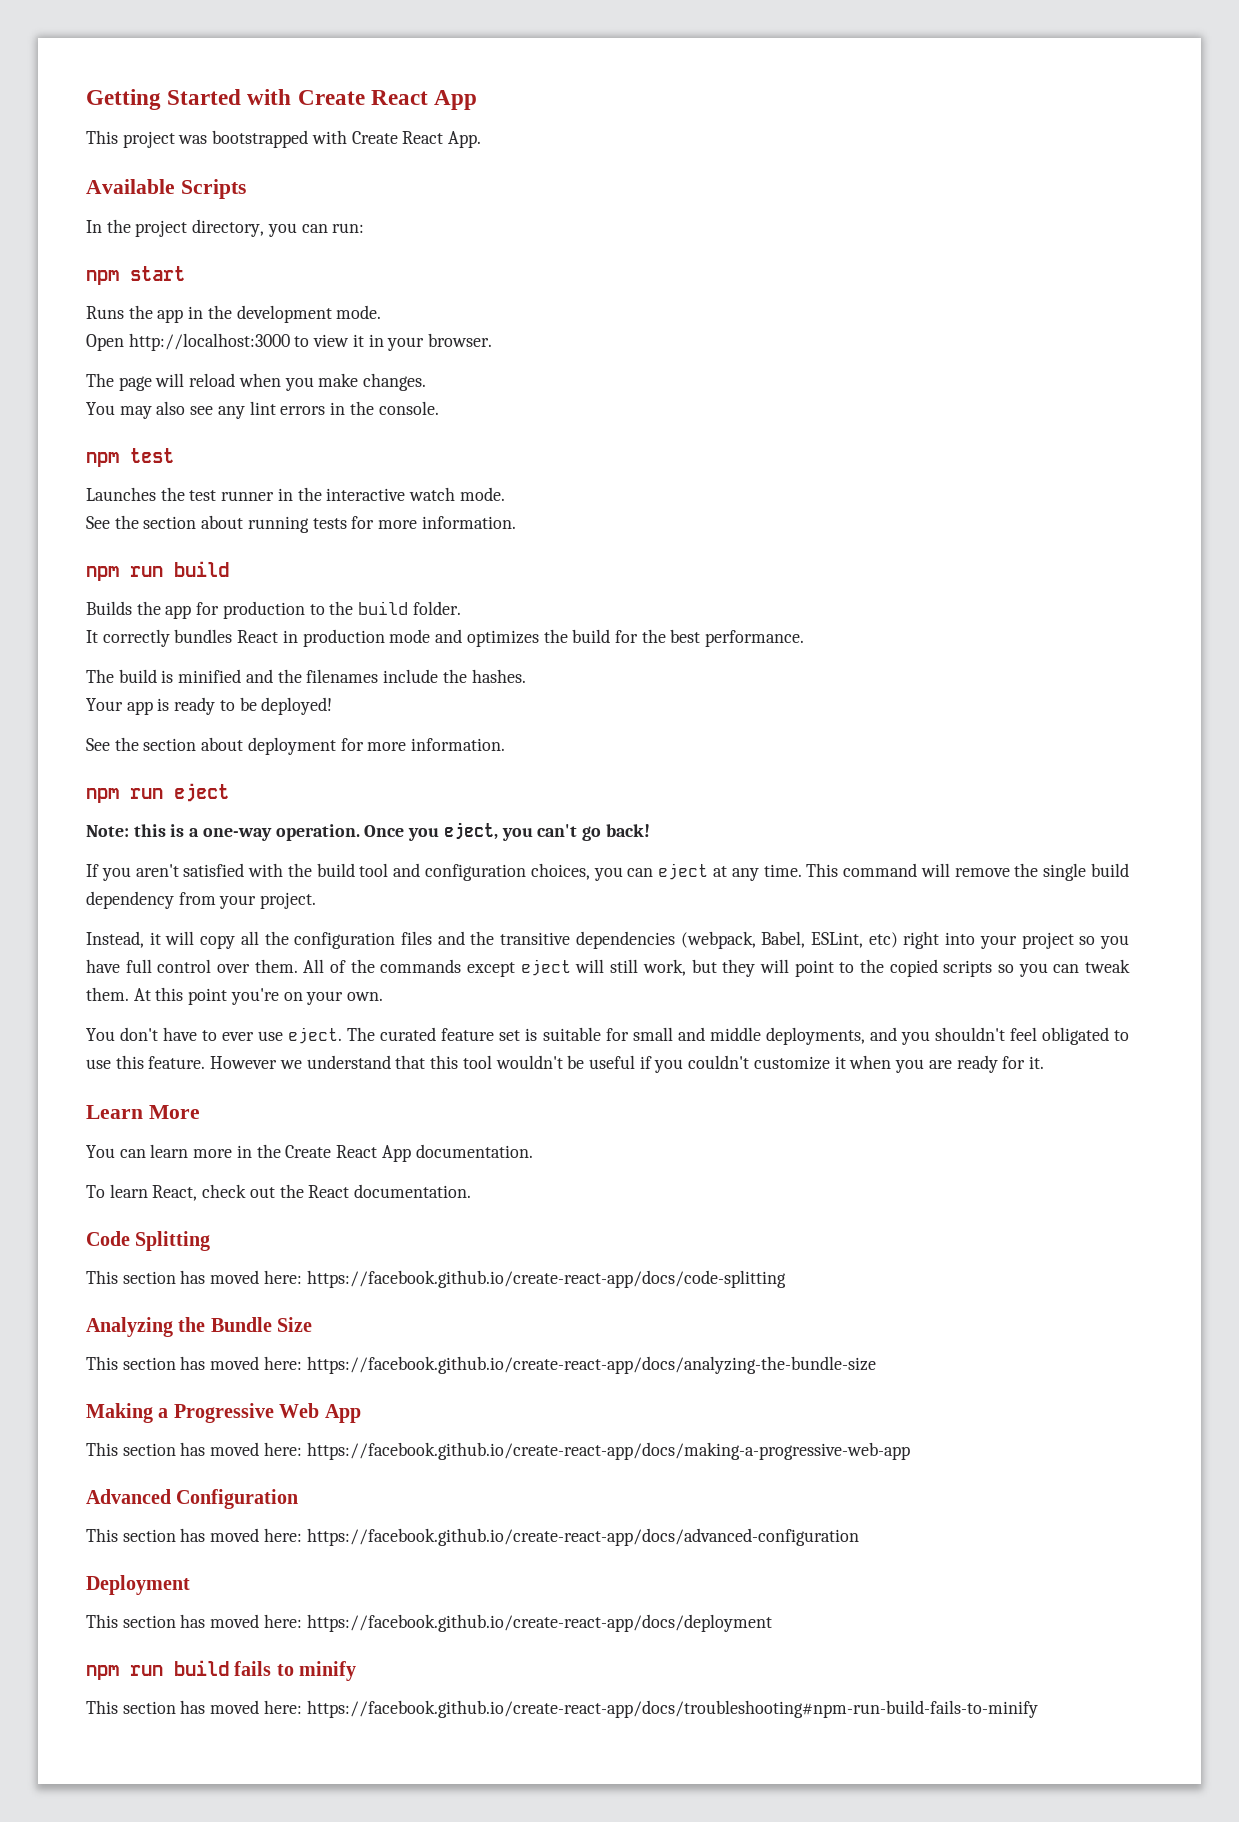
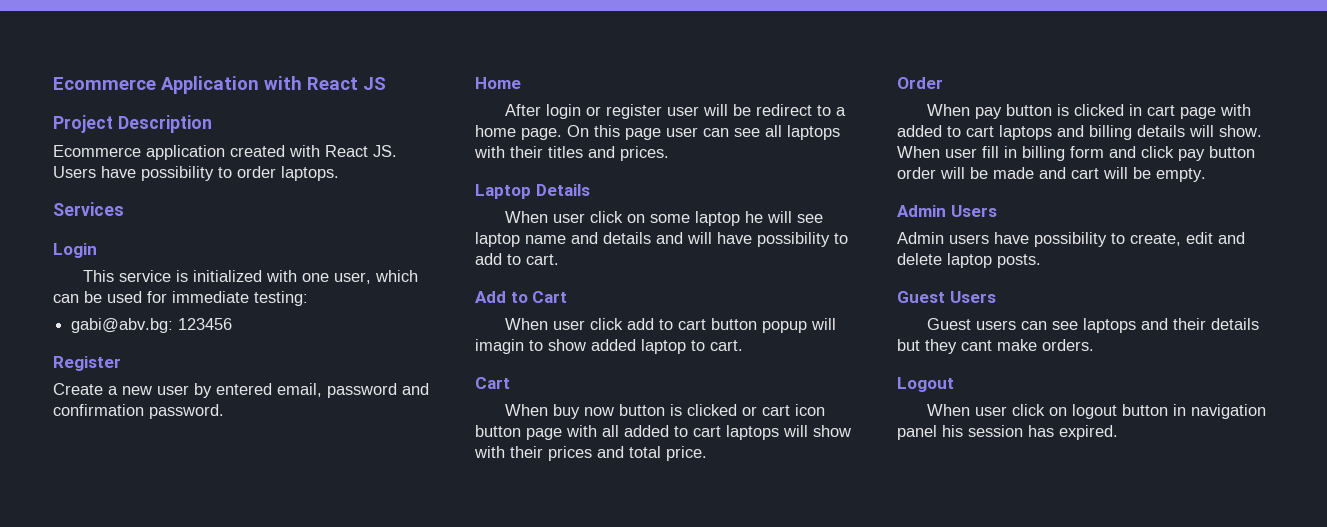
[86,89,478,110] [86,130,482,148] [86,179,246,199] [86,219,365,237] [86,266,185,285] [86,305,382,323] [86,333,493,351] [86,373,427,391] [86,401,439,419] [86,448,174,467] [86,487,505,501] [86,515,516,533] [86,561,229,581] [86,601,461,619] [86,629,805,647] [86,669,526,683] [86,697,333,715] [86,737,506,755] [86,783,229,803] [86,822,650,841] [86,863,1129,881] [86,891,317,909] [86,931,1129,949] [86,959,1130,977] [86,987,384,1005] [86,1027,1130,1045] [86,1055,1044,1073] [86,1105,200,1119] [86,1144,533,1162] [86,1184,472,1201] [86,1231,211,1251] [86,1270,786,1288] [86,1317,313,1337] [86,1356,876,1374] [86,1403,361,1423] [86,1442,910,1460] [86,1489,299,1509] [86,1528,859,1546] [86,1575,190,1595] [86,1614,772,1632] [86,1660,357,1681] [86,1700,1038,1718] Getting Started with Create React App // This project was bootstrapped with Create React App. // Available Scripts // In the project directory, you can run: // npm start // Runs the app in the development mode. // Open http://localhost:3000 to view it in your browser. // The page will reload when you make changes. // You may also see any lint errors in the console. // npm test // Launches the test runner in the interactive watch mode. // See the section about running tests for more information. // npm run build // Builds the app for production to the build folder. // It correctly bundles React in production mode and optimizes the build for the best performance. // The build is minified and the filenames include the hashes. // Your app is ready to be deployed! // See the section about deployment for more information. // npm run eject // Note: this is a one-way operation. Once you eject, you can't go back! // If you aren't satisfied with the build tool and configuration choices, you can eject at any time. This command will remove the single build dependency from your project. // Instead, it will copy all the configuration files and the transitive dependencies (webpack, Babel, ESLint, etc) right into your project so you have full control over them. All of the commands except eject will still work, but they will point to the copied scripts so you can tweak them. At this point you're on your own. // You don't have to ever use eject. The curated feature set is suitable for small and middle deployments, and you shouldn't feel obligated to use this feature. However we understand that this tool wouldn't be useful if you couldn't customize it when you are ready for it. // Learn More // You can learn more in the Create React App documentation. // To learn React, check out the React documentation. // Code Splitting // This section has moved here: https://facebook.github.io/create-react-app/docs/code-splitting // Analyzing the Bundle Size // This section has moved here: https://facebook.github.io/create-react-app/docs/analyzing-the-bundle-size // Making a Progressive Web App // This section has moved here: https://facebook.github.io/create-react-app/docs/making-a-progressive-web-app // Advanced Configuration // This section has moved here: https://facebook.github.io/create-react-app/docs/advanced-configuration // Deployment // This section has moved here: https://facebook.github.io/create-react-app/docs/deployment // npm run build fails to minify // This section has moved here: https://facebook.github.io/create-react-app/docs/troubleshooting#npm-run-build-fails-to-minify -> [53,76,386,94] [53,115,212,133] [53,145,397,160] [53,166,339,181] [53,202,124,216] [53,243,97,258] [83,270,419,284] [53,291,308,306] [71,318,233,333] [53,356,121,371] [53,383,429,398] [53,404,224,419] [475,77,521,89] [505,104,847,119] [475,125,840,140] [474,146,669,161] [475,184,590,199] [505,211,824,226] [475,232,848,247] [475,253,559,265] [475,291,568,303] [505,318,837,333] [475,339,743,354] [475,377,510,389] [505,404,826,419] [475,425,851,440] [474,446,707,461] [897,77,943,89] [927,104,1252,119] [897,125,1262,140] [897,146,1255,161] [897,167,1206,182] [897,205,997,217] [897,232,1245,247] [897,253,1041,268] [897,291,996,303] [927,318,1260,333] [897,339,1094,354] [897,377,954,392] [927,404,1267,419] [897,425,1118,440] Ecommerce Application with React JS // Project Description // Ecommerce application created with React JS. Users have possibility to order laptops. // Services // Login // This service is initialized with one user, which can be used for immediate testing: // gabi@abv.bg: 123456 // Register // Create a new user by entered email, password and confirmation password. // Home // After login or register user will be redirect to a home page. On this page user can see all laptops with their titles and prices. // Laptop Details // When user click on some laptop he will see laptop name and details and will have possibility to add to cart. // Add to Cart // When user click add to cart button popup will imagin to show added laptop to cart. // Cart // When buy now button is clicked or cart icon button page with all added to cart laptops will show with their prices and total price. // Order // When pay button is clicked in cart page with added to cart laptops and billing details will show. When user fill in billing form and click pay button order will be made and cart will be empty. // Admin Users // Admin users have possibility to create, edit and delete laptop posts. // Guest Users // Guest users can see laptops and their details but they cant make orders. // Logout // When user click on logout button in navigation panel his session has expired.

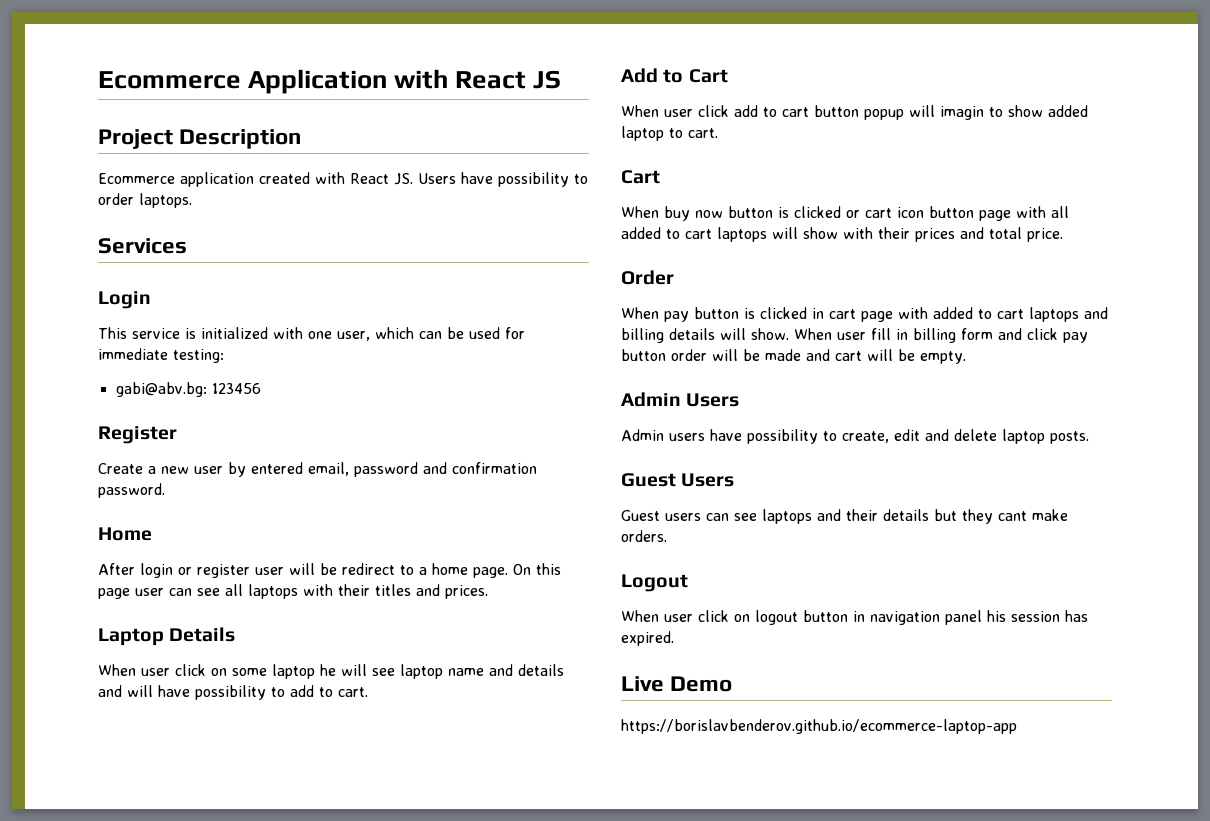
(1118, 432) none -> [621,676,733,692] [621,719,1017,734] // Live Demo // https://borislavbenderov.github.io/ecommerce-laptop-app

